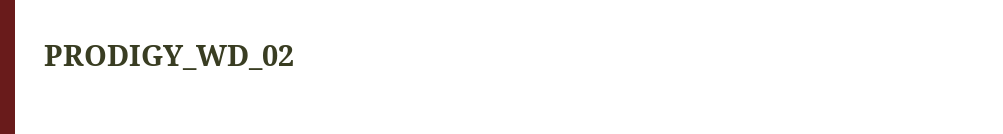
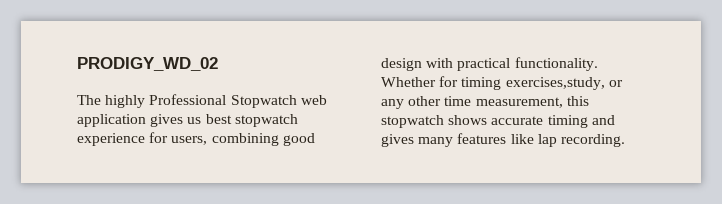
(294, 57) none -> [77,94,327,108] [77,114,298,127] [77,132,315,146] [381,57,598,71] [381,76,623,90] [381,96,589,109] [381,115,615,128] [381,133,625,147] // The highly Professional Stopwatch web application gives us best stopwatch experience for users, combining good design with practical functionality. Whether for timing exercises,study, or any other time measurement, this stopwatch shows accurate timing and gives many features like lap recording.

